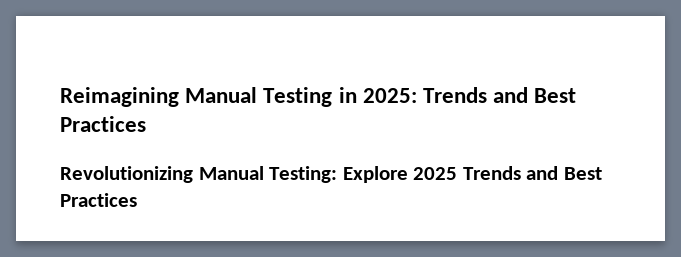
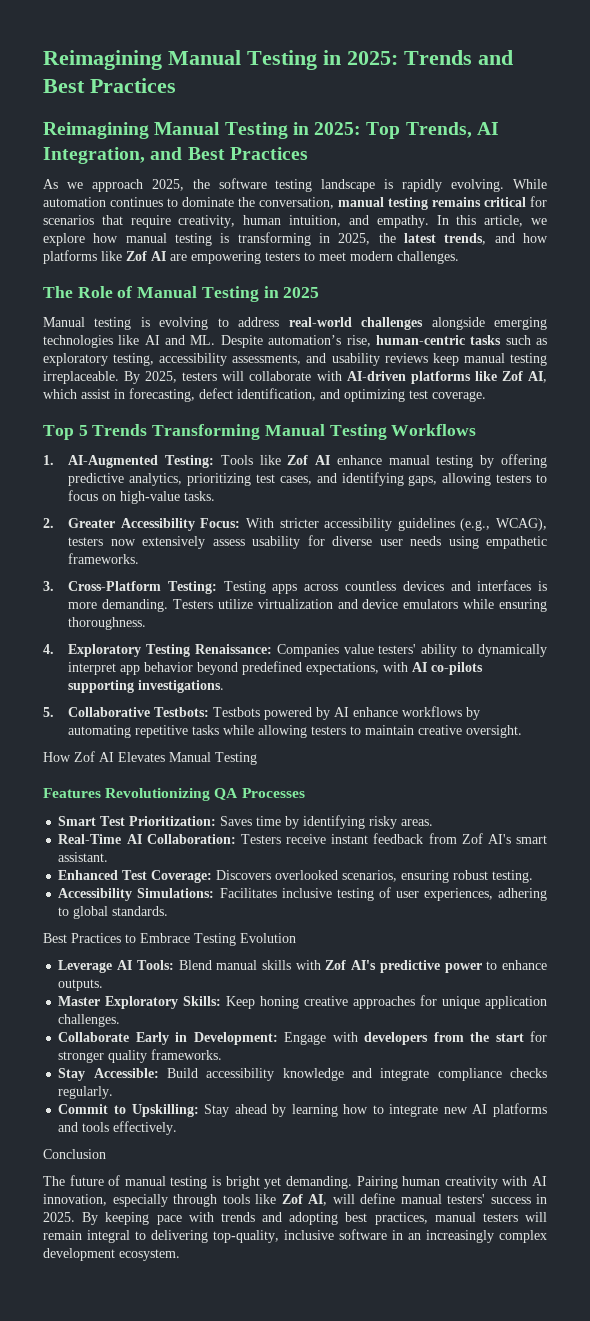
[60,166,602,183] [60,193,137,207] Revolutionizing Manual Testing: Explore 2025 Trends and Best Practices -> [43,122,499,139] [43,147,308,164] [43,178,548,192] [43,196,547,210] [43,215,547,228] [43,232,548,246] [43,250,459,264] [43,286,320,302] [43,317,547,330] [43,335,547,348] [43,353,547,366] [43,371,547,384] [43,388,486,402] [43,424,477,440] [43,454,548,468] [68,472,547,486] [68,490,216,504] [43,518,547,531] [68,535,547,549] [68,553,140,564] [43,580,547,594] [68,599,547,612] [68,617,147,630] [43,644,547,657] [68,661,484,675] [68,680,225,693] [43,706,481,720] [68,725,523,738] [43,751,257,765] [43,788,305,801] [58,815,434,829] [58,833,548,844] [58,852,109,862] [58,870,534,883] [58,887,547,901] [58,906,169,919] [43,933,296,946] [58,960,548,973] [58,979,104,991] [58,995,547,1009] [58,1014,121,1027] [58,1031,547,1045] [58,1049,223,1063] [58,1068,547,1081] [58,1086,114,1099] [58,1103,548,1117] [58,1121,178,1135] [43,1149,106,1159] [43,1175,548,1189] [43,1193,547,1207] [43,1212,547,1225] [43,1229,547,1243] [43,1248,180,1261] Reimagining Manual Testing in 2025: Top Trends, AI Integration, and Best Practices // As we approach 2025, the software testing landscape is rapidly evolving. While automation continues to dominate the conversation, manual testing remains critical for scenarios that require creativity, human intuition, and empathy. In this article, we explore how manual testing is transforming in 2025, the latest trends, and how platforms like Zof AI are empowering testers to meet modern challenges. // The Role of Manual Testing in 2025 // Manual testing is evolving to address real-world challenges alongside emerging technologies like AI and ML. Despite automation’s rise, human-centric tasks such as exploratory testing, accessibility assessments, and usability reviews keep manual testing irreplaceable. By 2025, testers will collaborate with AI-driven platforms like Zof AI, which assist in forecasting, defect identification, and optimizing test coverage. // Top 5 Trends Transforming Manual Testing Workflows // 1. AI-Augmented Testing: Tools like Zof AI enhance manual testing by offering predictive analytics, prioritizing test cases, and identifying gaps, allowing testers to focus on high-value tasks. // 2. Greater Accessibility Focus: With stricter accessibility guidelines (e.g., WCAG), testers now extensively assess usability for diverse user needs using empathetic frameworks. // 3. Cross-Platform Testing: Testing apps across countless devices and interfaces is more demanding. Testers utilize virtualization and device emulators while ensuring thoroughness. // 4. Exploratory Testing Renaissance: Companies value testers' ability to dynamically interpret app behavior beyond predefined expectations, with AI co-pilots supporting investigations. // 5. Collaborative Testbots: Testbots powered by AI enhance workflows by automating repetitive tasks while allowing testers to maintain creative oversight. // How Zof AI Elevates Manual Testing // Features Revolutionizing QA Processes // Smart Test Prioritization: Saves time by identifying risky areas. // Real-Time AI Collaboration: Testers receive instant feedback from Zof AI's smart assistant. // Enhanced Test Coverage: Discovers overlooked scenarios, ensuring robust testing. // Accessibility Simulations: Facilitates inclusive testing of user experiences, adhering to global standards. // Best Practices to Embrace Testing Evolution // Leverage AI Tools: Blend manual skills with Zof AI's predictive power to enhance outputs. // Master Exploratory Skills: Keep honing creative approaches for unique application challenges. // Collaborate Early in Development: Engage with developers from the start for stronger quality frameworks. // Stay Accessible: Build accessibility knowledge and integrate compliance checks regularly. // Commit to Upskilling: Stay ahead by learning how to integrate new AI platforms and tools effectively. // Conclusion // The future of manual testing is bright yet demanding. Pairing human creativity with AI innovation, especially through tools like Zof AI, will define manual testers' success in 2025. By keeping pace with trends and adopting best practices, manual testers will remain integral to delivering top-quality, inclusive software in an increasingly complex development ecosystem.

